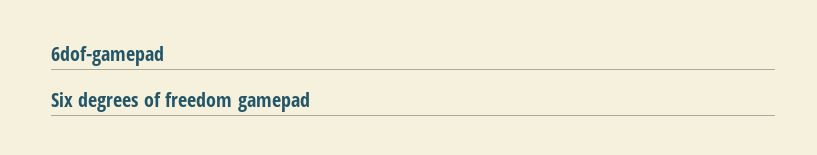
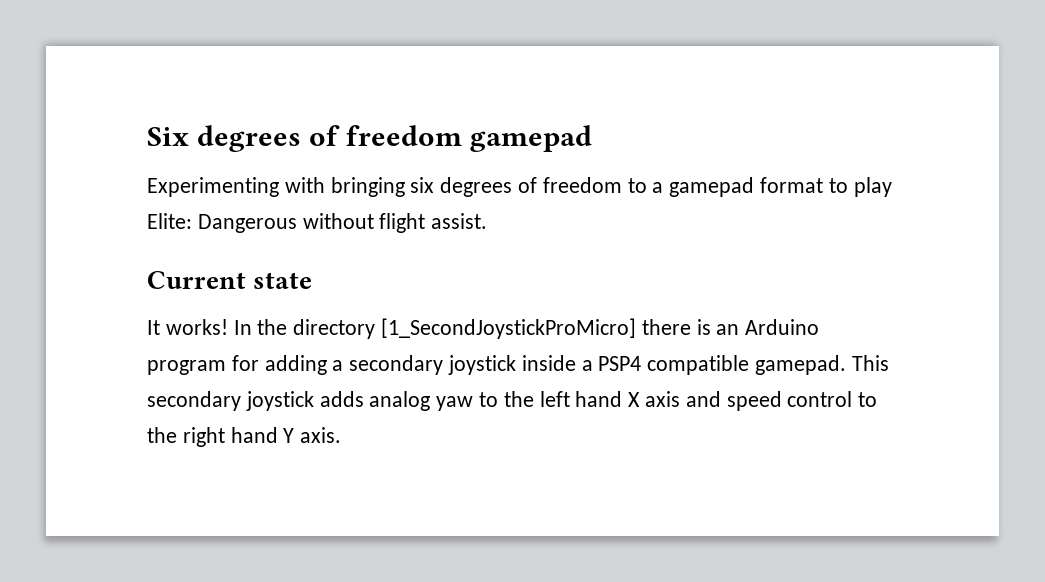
[51,46,164,66] 6dof-gamepad // -> (147, 136) none
(310, 102) none -> [147,177,892,197] [147,213,488,233] [147,271,313,289] [147,318,820,339] [147,355,889,375] [147,391,878,411] [147,427,342,447] // Experimenting with bringing six degrees of freedom to a gamepad format to play Elite: Dangerous without flight assist. // Current state // It works! In the directory [1_SecondJoystickProMicro] there is an Arduino program for adding a secondary joystick inside a PSP4 compatible gamepad. This secondary joystick adds analog yaw to the left hand X axis and speed control to the right hand Y axis.

